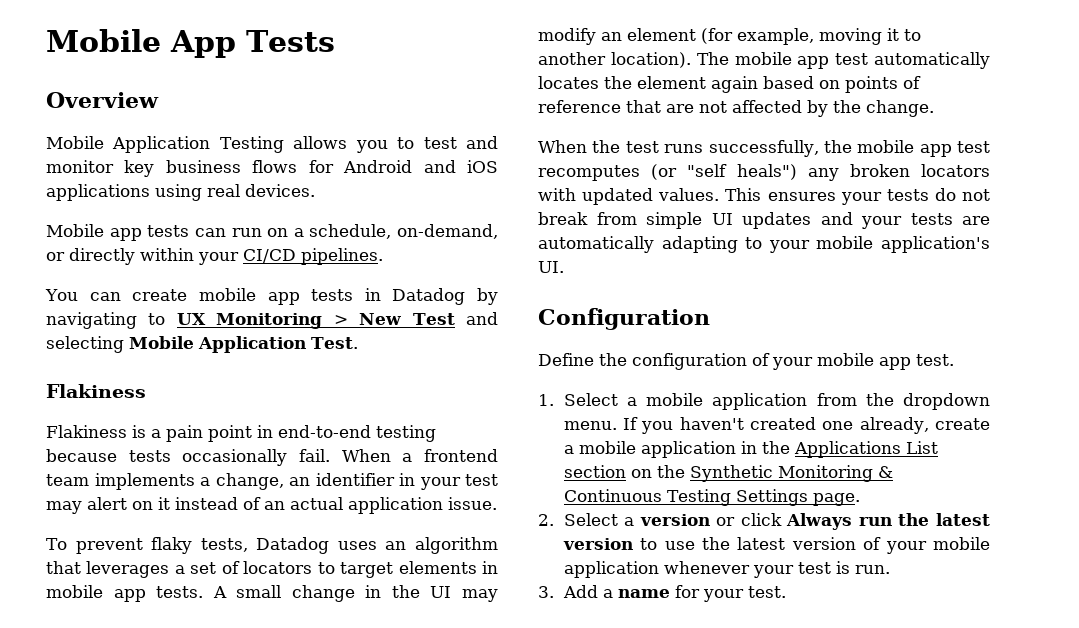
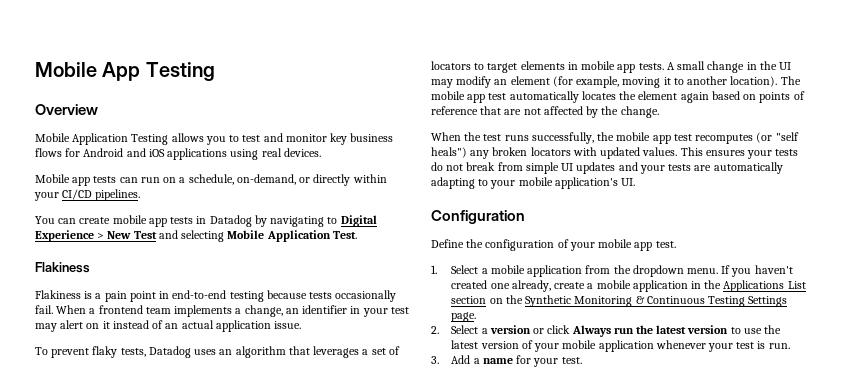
[246,30,335,52] Tests -> [145,62,215,81] Testing
[176,313,323,329] UX Monitoring -> [340,215,377,227] [35,230,94,242] Digital Experience

